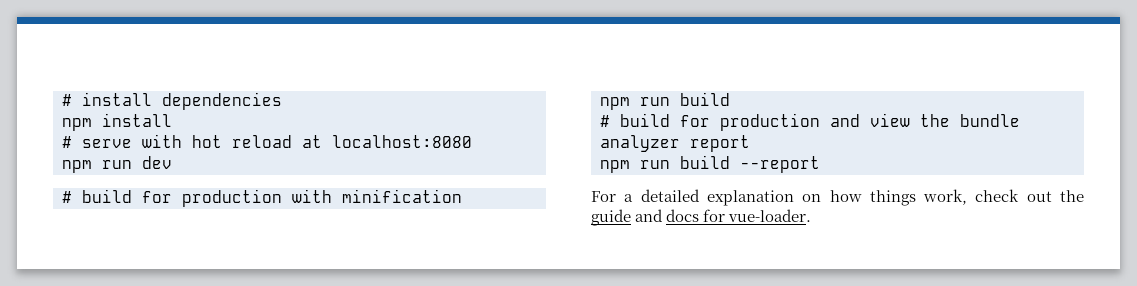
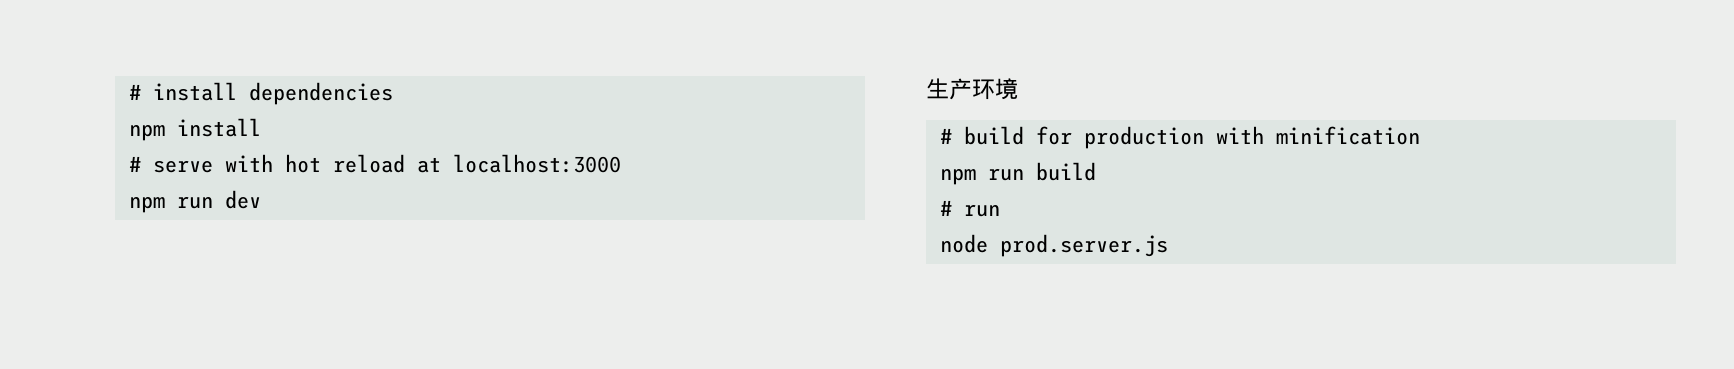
[332,135,472,148] localhost:8080 -> [452,154,621,173] localhost:3000
(172, 162) none -> [926,78,1018,100] // 生产环境
[620,113,1020,131] [600,135,750,152] [600,155,820,173] [591,189,1084,206] [591,209,812,226] build for production and view the bundle analyzer report // npm run build --report // For a detailed explanation on how things work, check out the guide and docs for vue-loader. -> [963,204,1000,217] [939,234,1168,257] run // node prod.server.js

